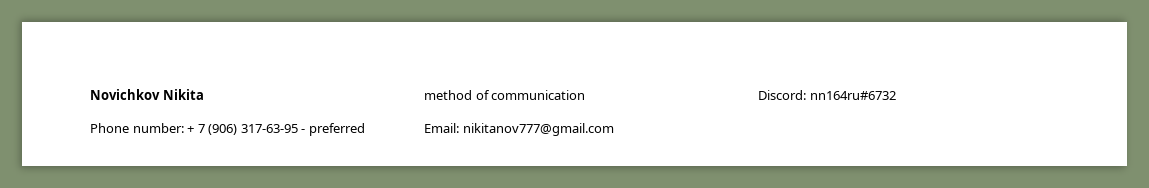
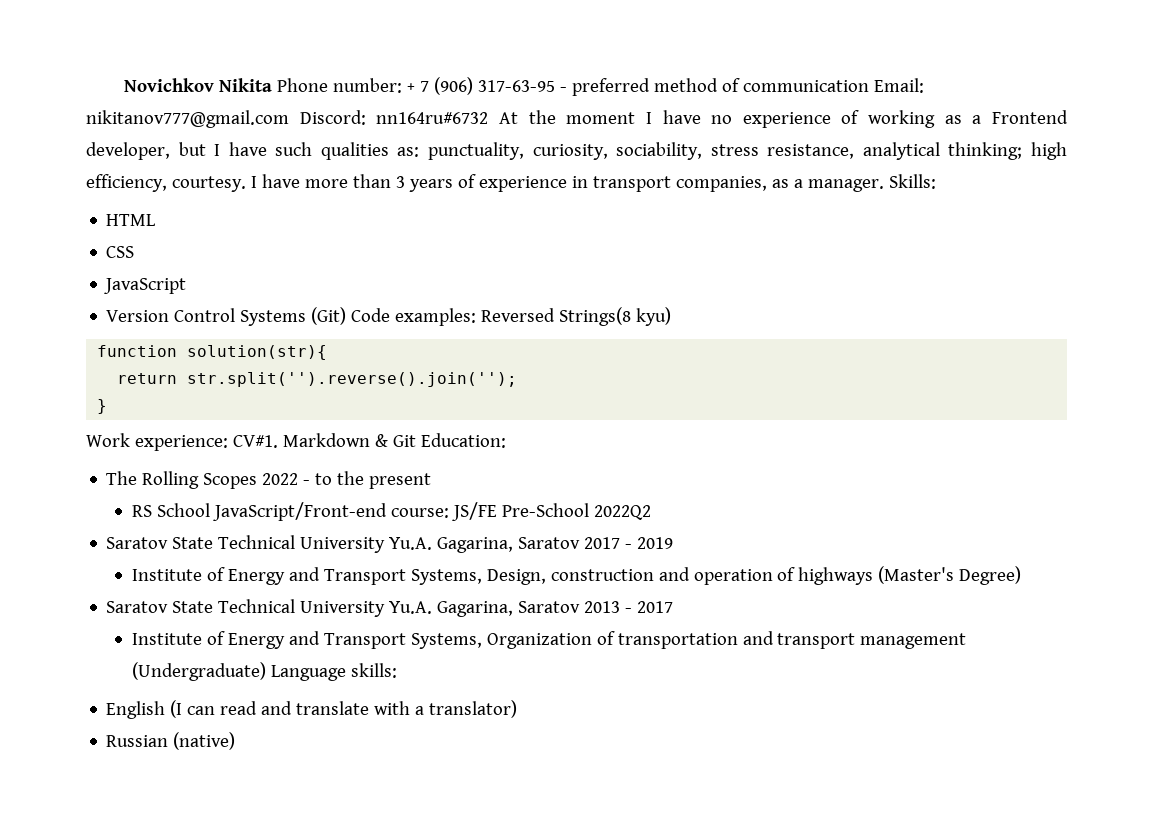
(204, 94) // -> (273, 85) none
(586, 95) // -> (870, 86) none
(614, 129) // -> (289, 119) none
(896, 95) none -> [498,110,1068,128] [86,142,1067,160] [86,174,936,192] [106,214,156,226] [106,246,135,258] [104,278,187,294] [106,307,672,326] [97,345,328,360] [117,372,518,387] [97,399,108,414] [86,433,506,451] [106,471,432,489] [131,502,651,521] [106,535,674,553] [131,566,1022,585] [106,599,674,617] [131,631,967,649] [131,662,397,681] [106,700,518,719] [106,732,236,750] At the moment I have no experience of working as a Frontend developer, but I have such qualities as: punctuality, curiosity, sociability, stress resistance, analytical thinking; high efficiency, courtesy. I have more than 3 years of experience in transport companies, as a manager. Skills: // HTML // CSS // JavaScript // Version Control Systems (Git) Code examples: Reversed Strings(8 kyu) // function solution(str){ // return str.split('').reverse().join(''); // } // Work experience: CV#1. Markdown & Git Education: // The Rolling Scopes 2022 - to the present // RS School JavaScript/Front-end course: JS/FE Pre-School 2022Q2 // Saratov State Technical University Yu.A. Gagarina, Saratov 2017 - 2019 // Institute of Energy and Transport Systems, Design, construction and operation of highways (Master's Degree) // Saratov State Technical University Yu.A. Gagarina, Saratov 2013 - 2017 // Institute of Energy and Transport Systems, Organization of transportation and transport management (Undergraduate) Language skills: // English (I can read and translate with a translator) // Russian (native)

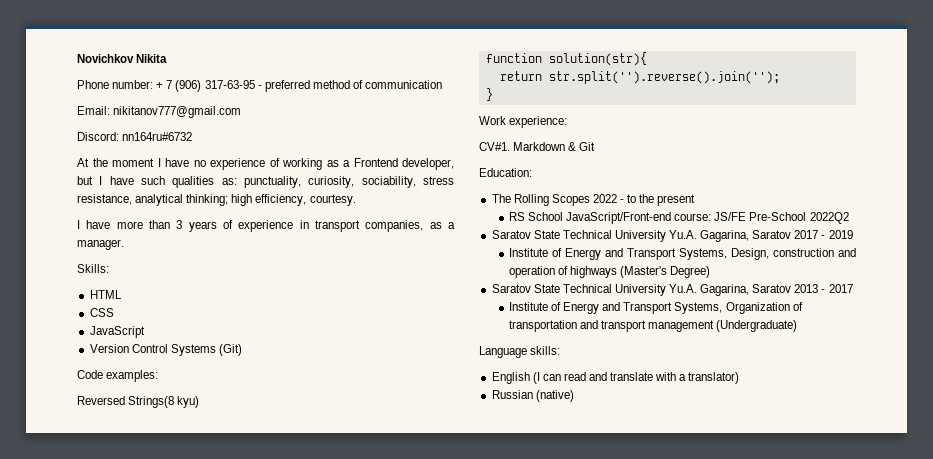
(273, 85) none -> (168, 58) //
(870, 86) none -> (443, 84) //
(289, 119) none -> (242, 112) //
(489, 118) none -> (193, 136) //
(246, 184) none -> (356, 200) //
(884, 185) none -> (124, 244) //
(347, 316) none -> (242, 350) //
(477, 317) none -> (159, 376) //
(228, 443) none -> (568, 122) //
(416, 441) none -> (596, 146) //
(266, 671) none -> (798, 326) //

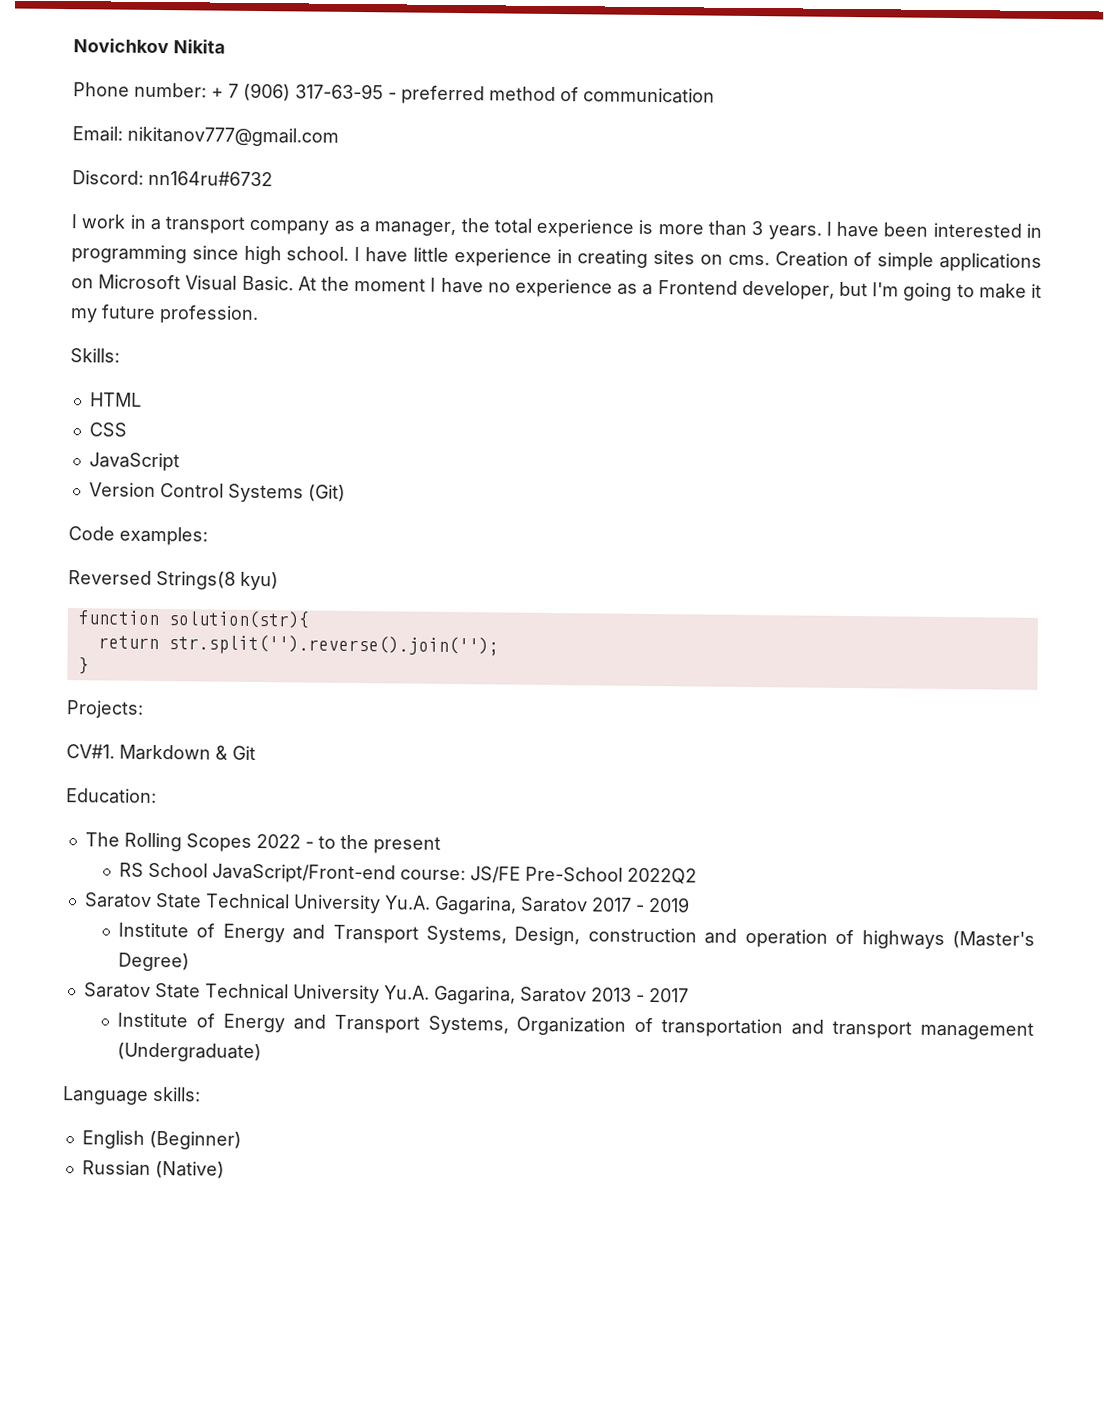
(193, 136) none -> [71,214,1043,240] [71,244,1042,272] [71,274,294,292] I work in a transport company as a manager, the total experience is more than 3 years. I have been interested in programming since high school. I have little experience in creating sites on cms. Creation of simple applications on Microsoft Visual Basic.
[269,158,322,170] of working -> (613, 288) none
[99,176,454,188] [77,194,356,206] [77,220,455,232] [77,239,124,250] I have such qualities as: punctuality, curiosity, sociability, stress resistance, analytical thinking; high efficiency, courtesy. // I have more than 3 years of experience in transport companies, as a manager. -> [872,282,1043,302] [70,304,259,325] I'm going to make it my future profession.
[479,116,568,128] Work experience: -> [66,700,144,719] Projects:
[532,372,740,384] (I can read and translate with a translator) -> [148,1130,242,1150] (Beginner)
[535,390,574,402] (native) -> [154,1160,225,1179] (Native)

